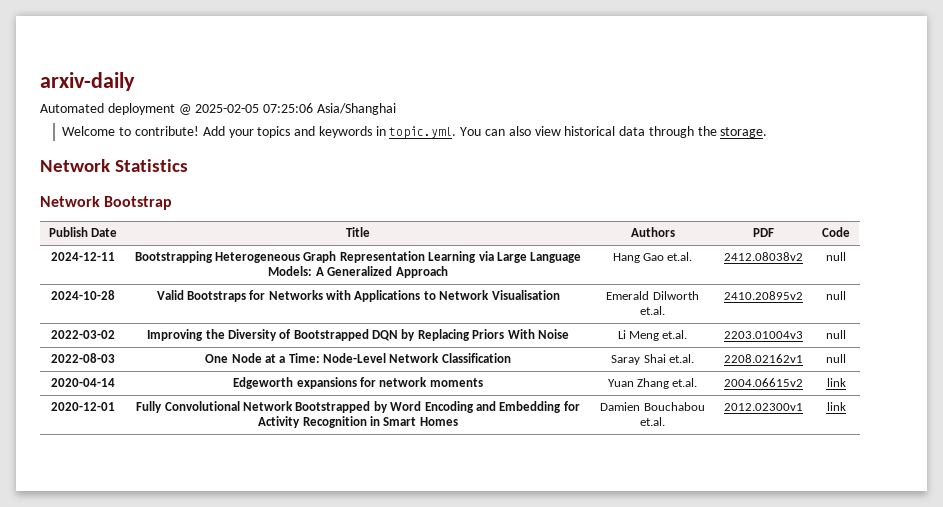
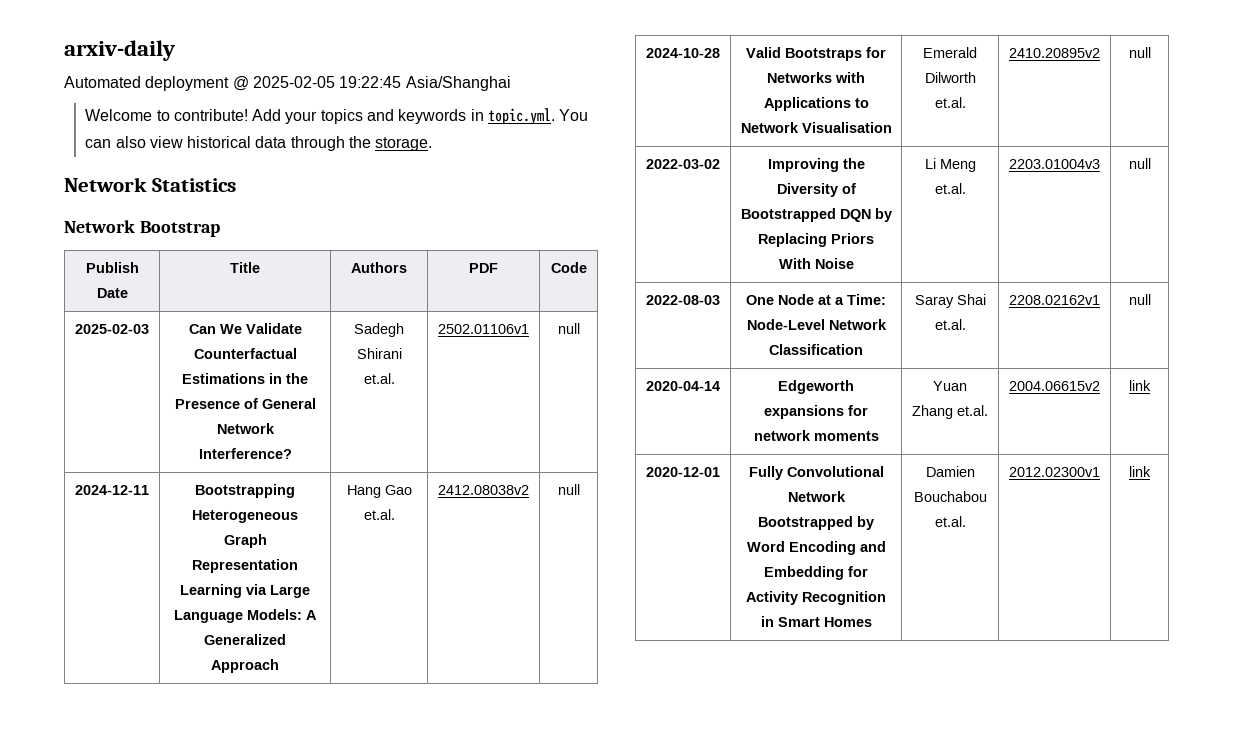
[263,103,314,113] 07:25:06 -> [339,76,402,88] 19:22:45
(850, 232) none -> [75,324,149,334] [188,323,302,334] [193,348,297,359] [182,373,308,384] [174,398,316,409] [216,423,275,434] [198,448,292,459] [354,323,404,337] [356,348,402,359] [363,373,395,384] [438,324,529,334] [557,323,580,334] // 2025-02-03 | Can We Validate Counterfactual Estimations in the Presence of General Network Interference? | Sadegh Shirani et.al. | 2502.01106v1 | null

